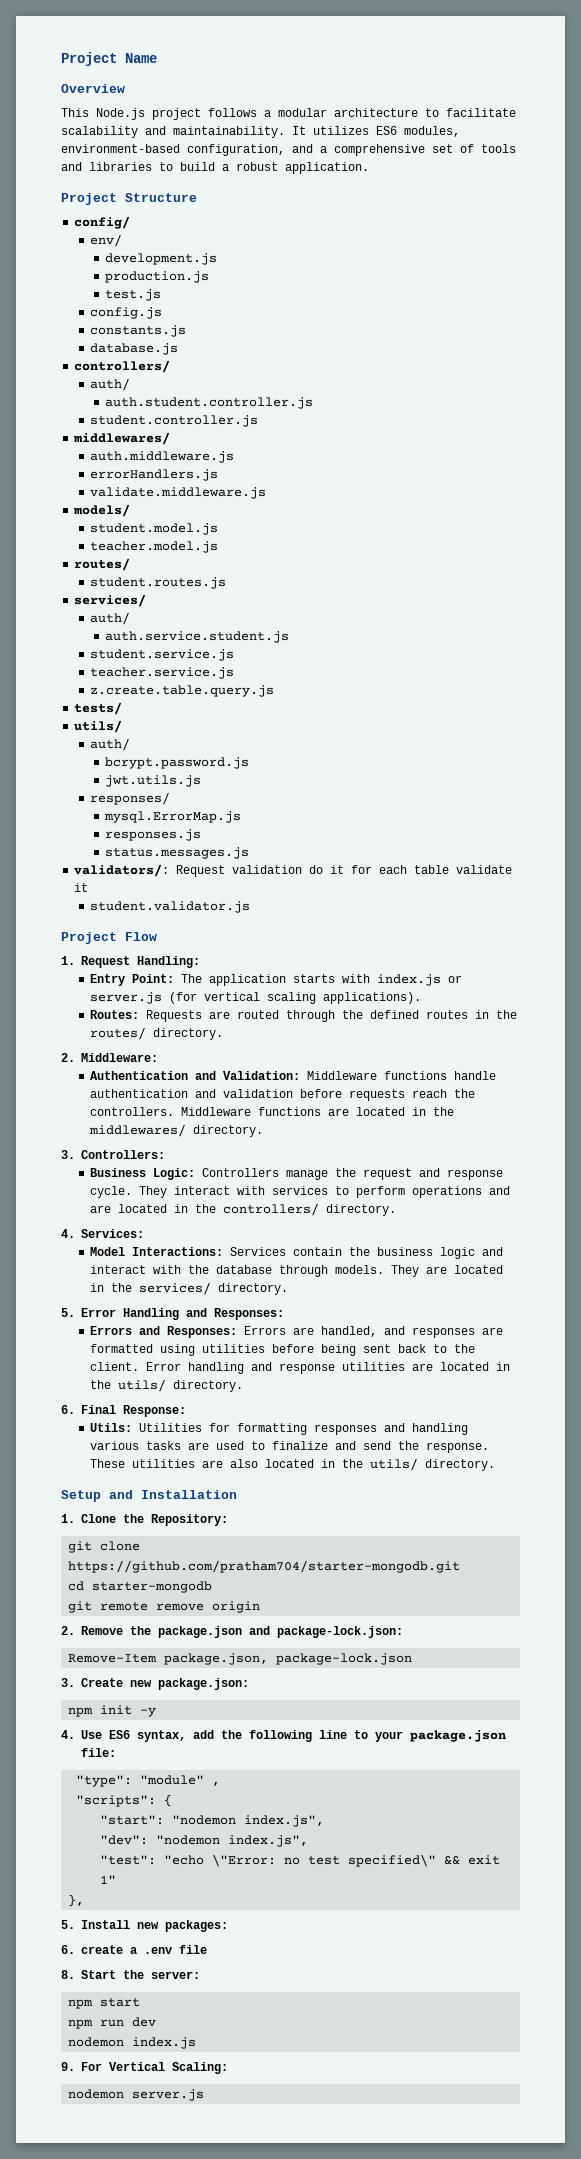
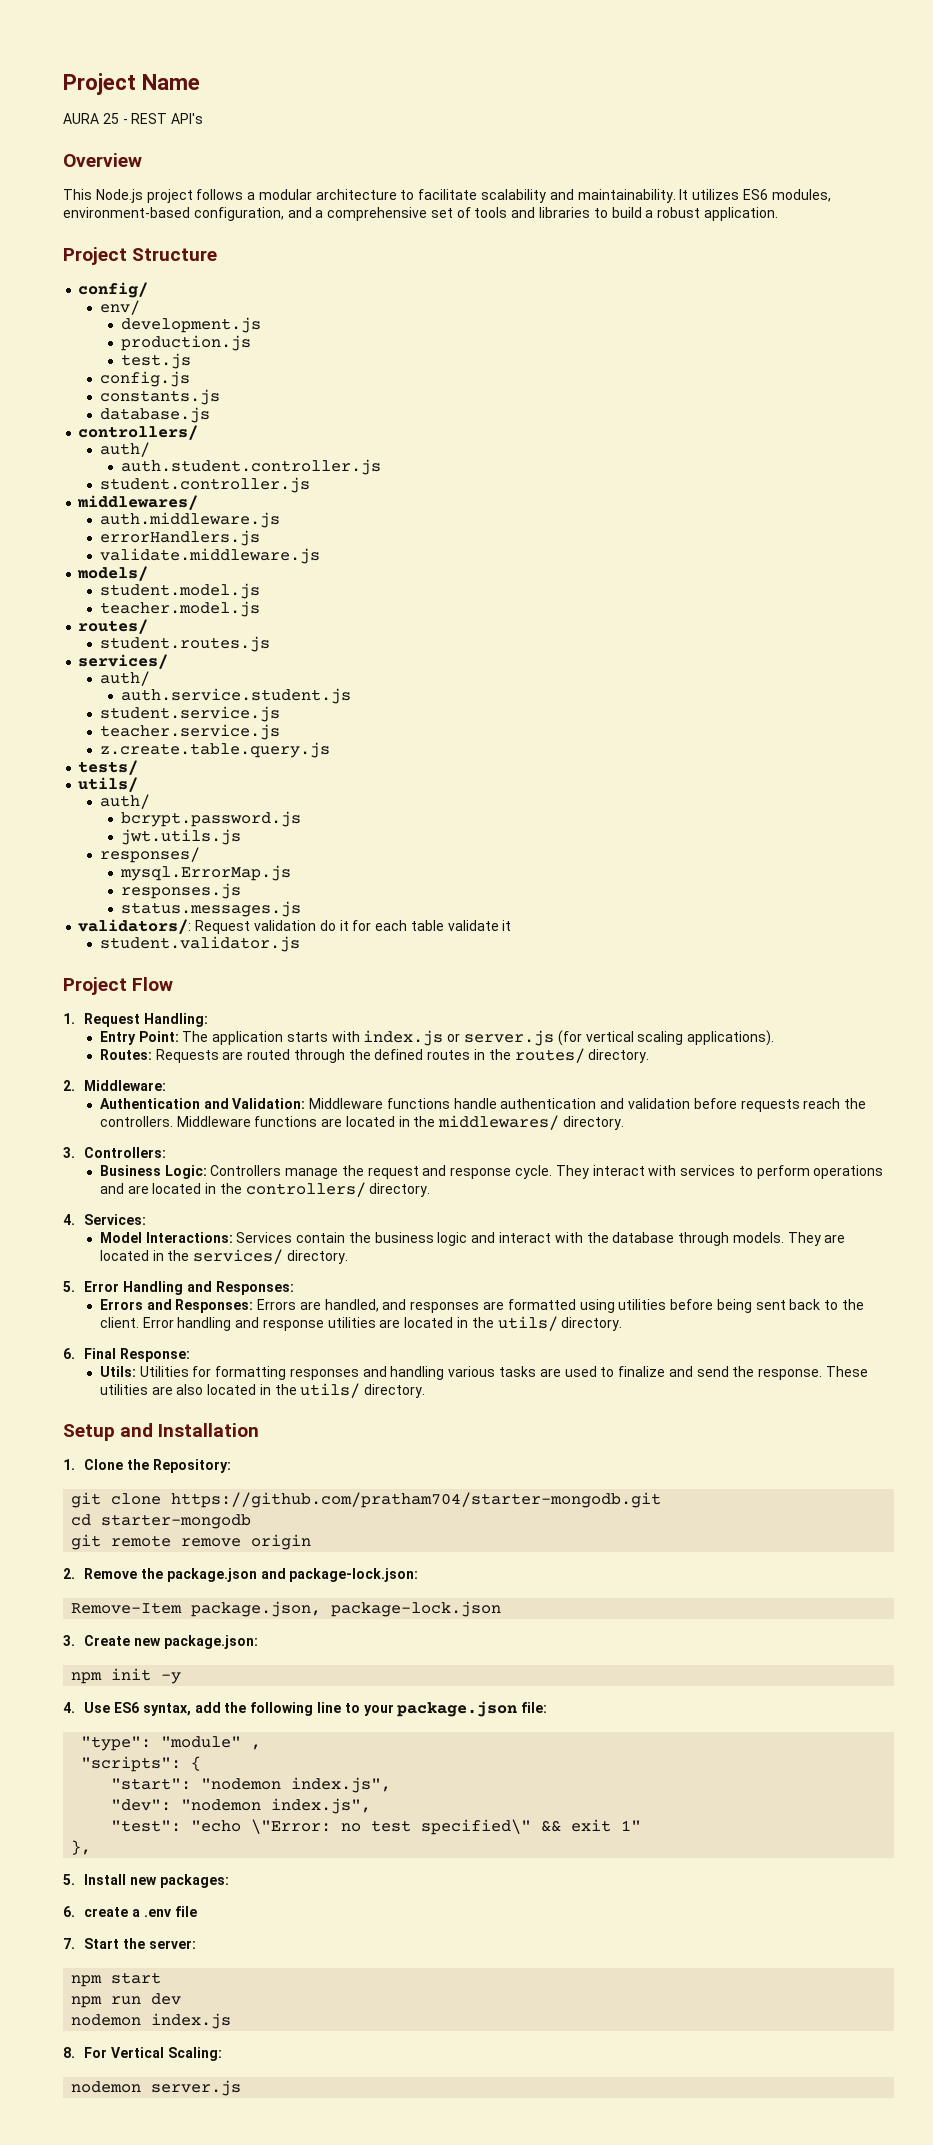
(157, 58) none -> [63,113,204,124] // AURA 25 - REST API's
[61,1970,75,1979] 8. -> [63,1938,75,1949] 7.
[61,2062,75,2071] 9. -> [63,2047,75,2058] 8.

